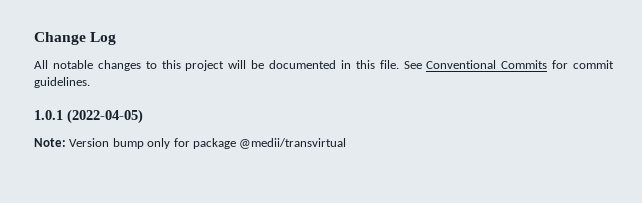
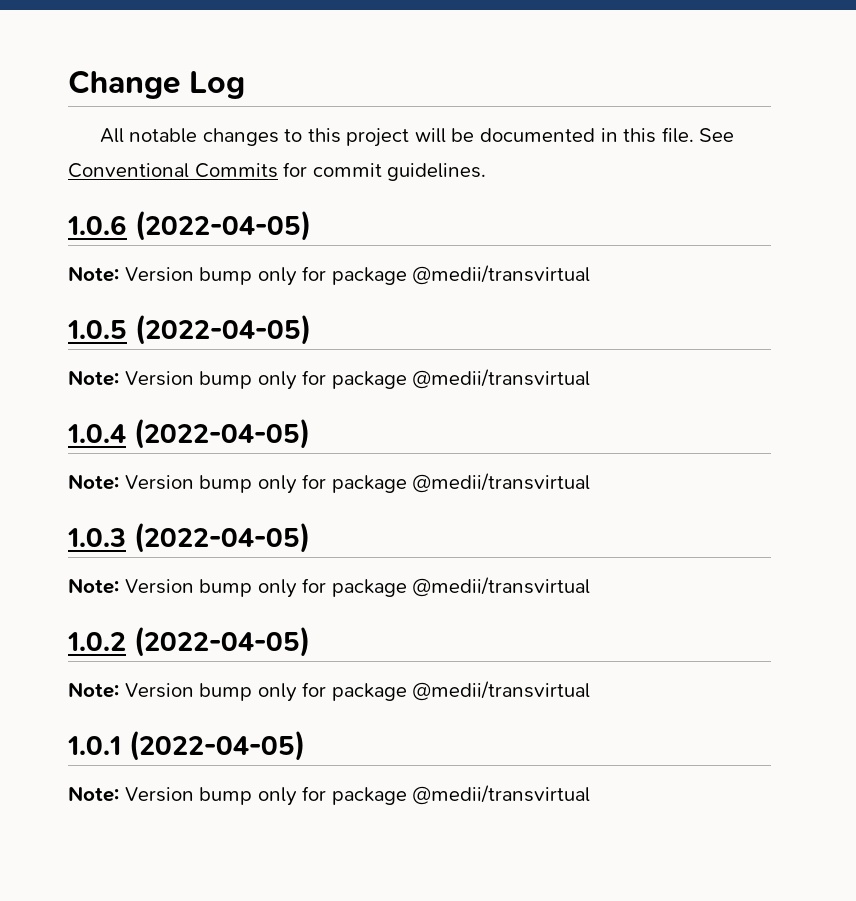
(90, 82) none -> [67,210,311,241] [68,265,591,286] [67,314,311,345] [68,369,591,390] [67,418,310,449] [68,473,591,494] [67,522,310,553] [68,577,591,598] [67,626,310,657] [68,681,591,702] // 1.0.6 (2022-04-05) // Note: Version bump only for package @medii/transvirtual // 1.0.5 (2022-04-05) // Note: Version bump only for package @medii/transvirtual // 1.0.4 (2022-04-05) // Note: Version bump only for package @medii/transvirtual // 1.0.3 (2022-04-05) // Note: Version bump only for package @medii/transvirtual // 1.0.2 (2022-04-05) // Note: Version bump only for package @medii/transvirtual

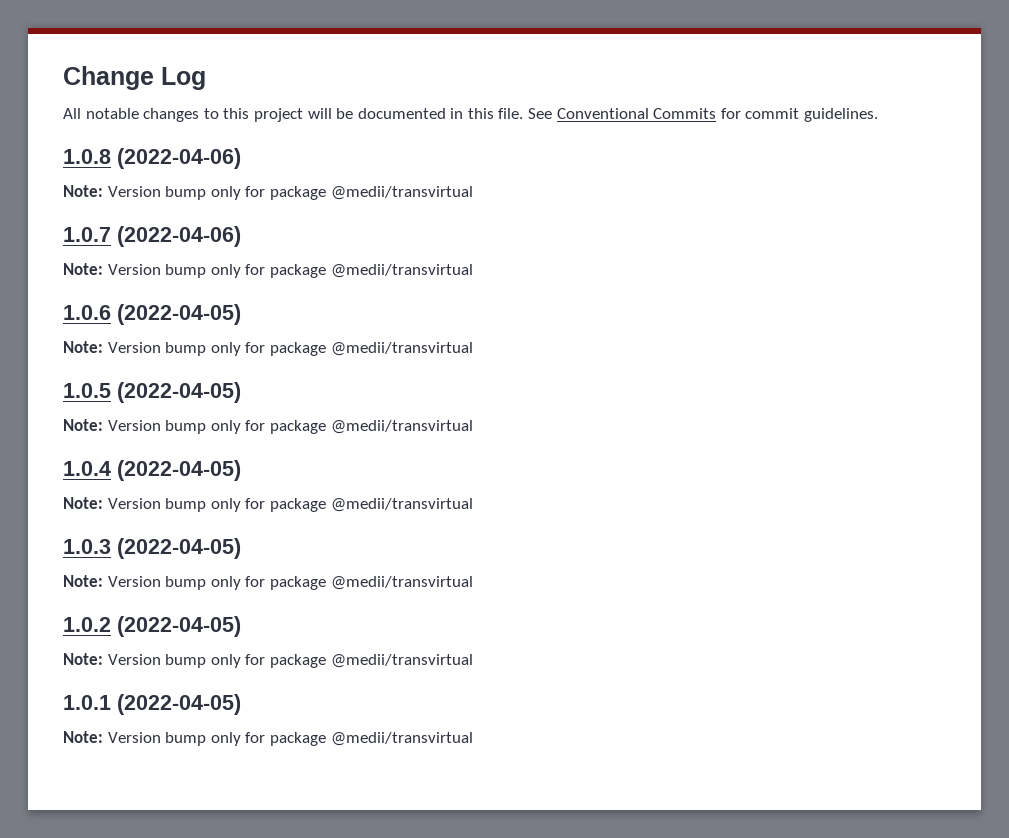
(487, 172) none -> [63,148,241,169] [63,185,473,200] [63,226,241,247] [63,263,473,278] // 1.0.8 (2022-04-06) // Note: Version bump only for package @medii/transvirtual // 1.0.7 (2022-04-06) // Note: Version bump only for package @medii/transvirtual

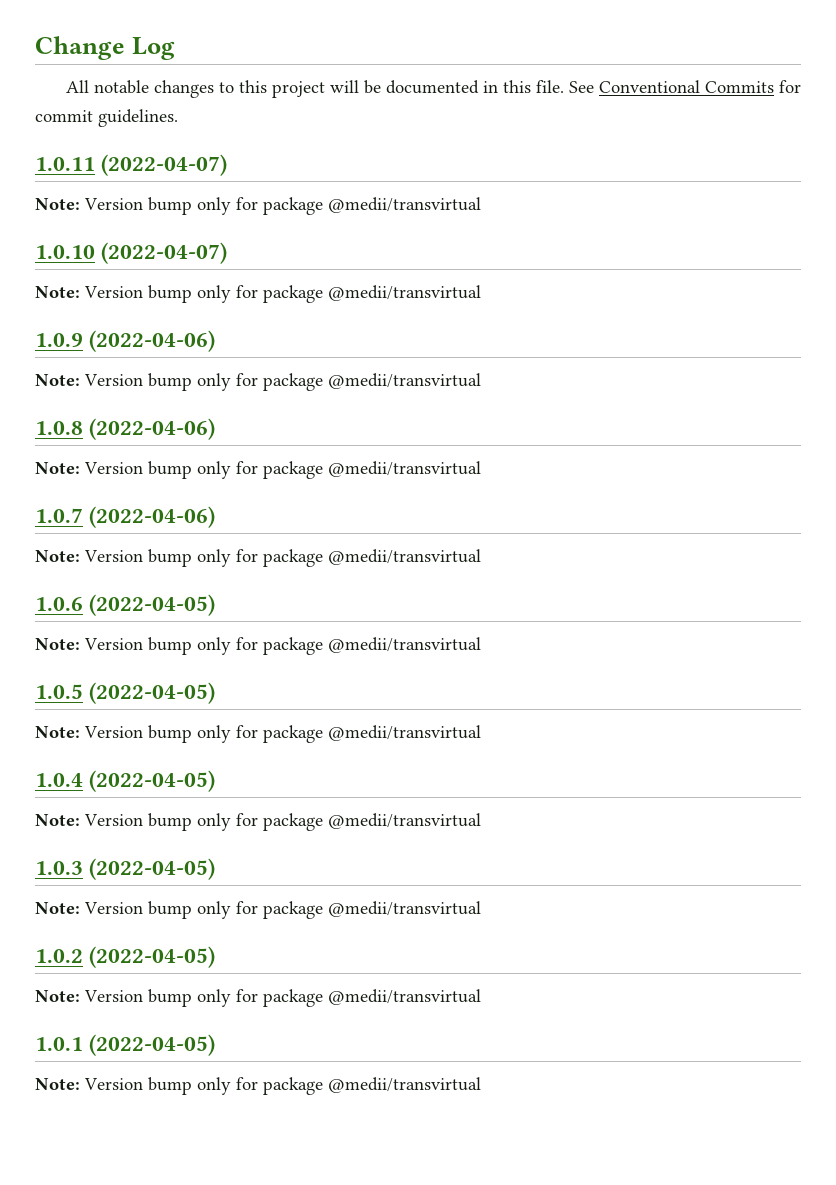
(879, 115) none -> [35,154,228,176] [35,197,481,215] [35,242,228,264] [35,285,481,303] [35,330,216,352] [35,373,481,391] // 1.0.11 (2022-04-07) // Note: Version bump only for package @medii/transvirtual // 1.0.10 (2022-04-07) // Note: Version bump only for package @medii/transvirtual // 1.0.9 (2022-04-06) // Note: Version bump only for package @medii/transvirtual

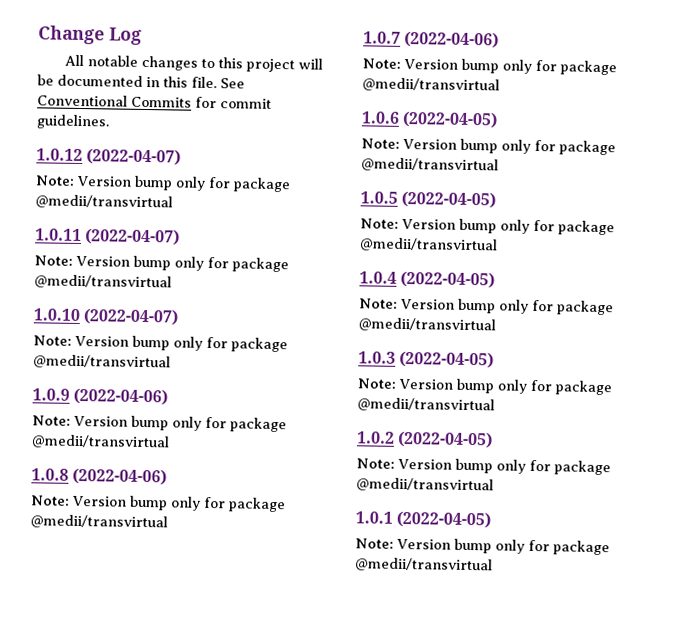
(178, 118) none -> [36,148,182,166] [35,175,291,193] [35,194,173,210] // 1.0.12 (2022-04-07) // Note: Version bump only for package @medii/transvirtual

